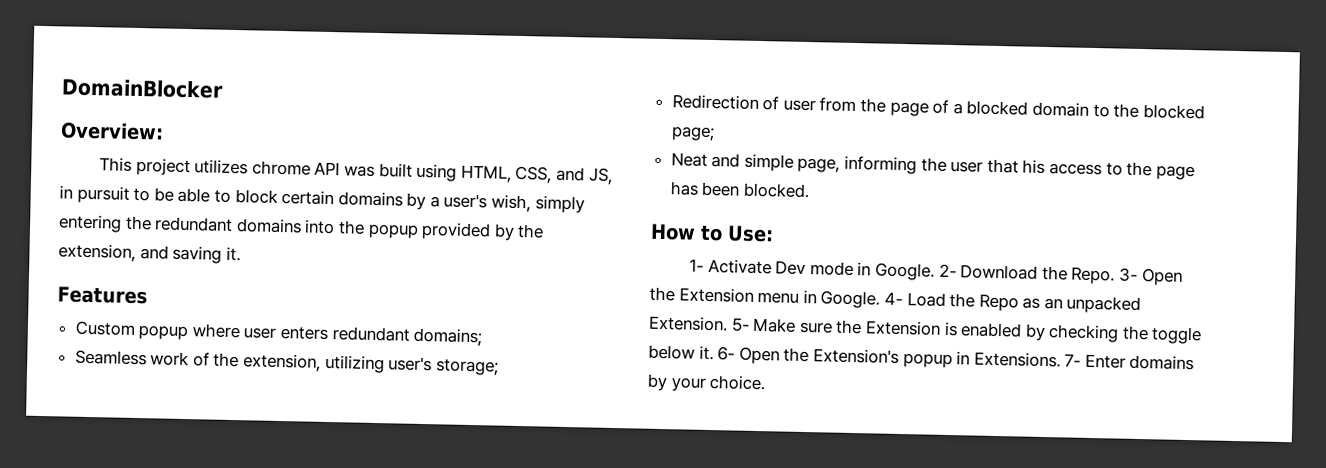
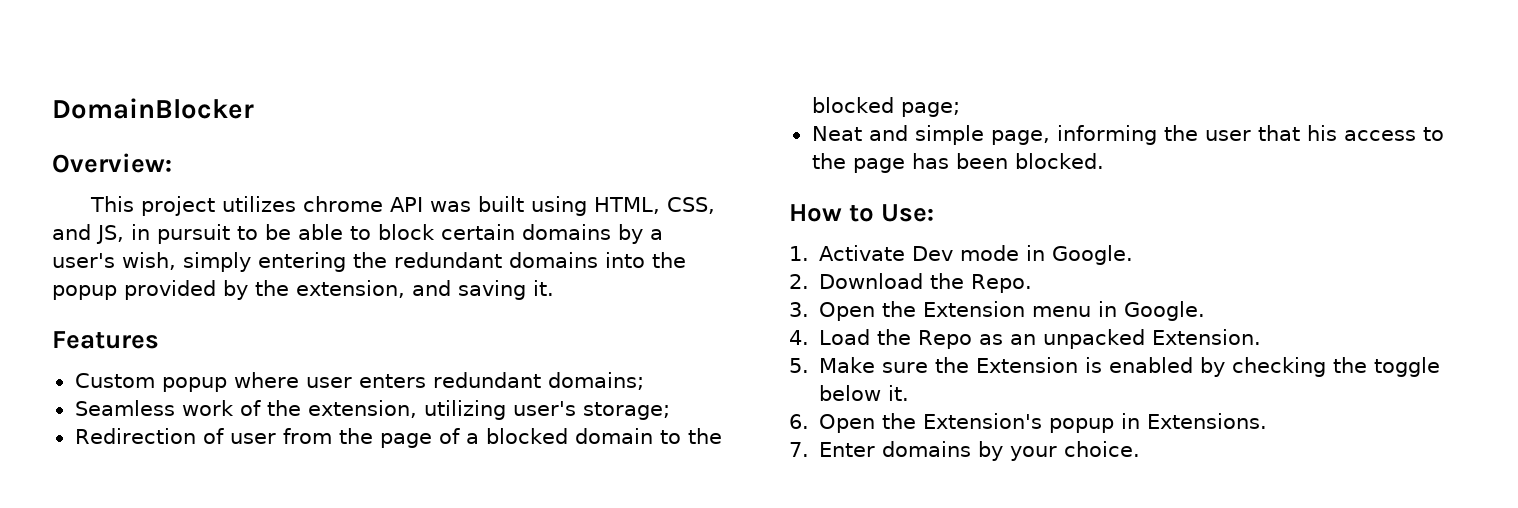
[689,258,705,272] 1- -> [789,246,809,261] 1.
[938,263,957,278] 2- -> [789,274,809,289] // 2.
[1118,267,1138,282] 3- -> [789,302,809,317] // 3.
[883,291,903,306] 4- -> [789,330,809,345] // 4.
[730,317,750,332] 5- -> [789,358,809,373] // 5.
[717,346,736,361] 6- -> [789,414,809,429] // 6.
[1064,353,1082,367] 7- -> [789,442,809,457] // 7.

